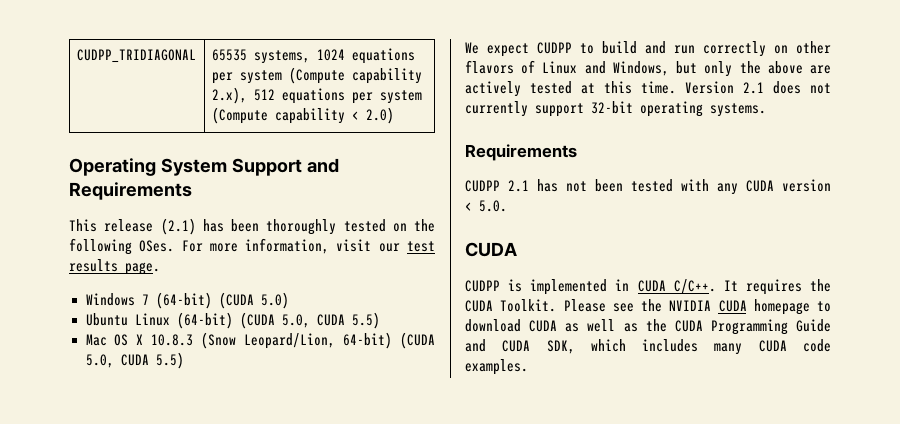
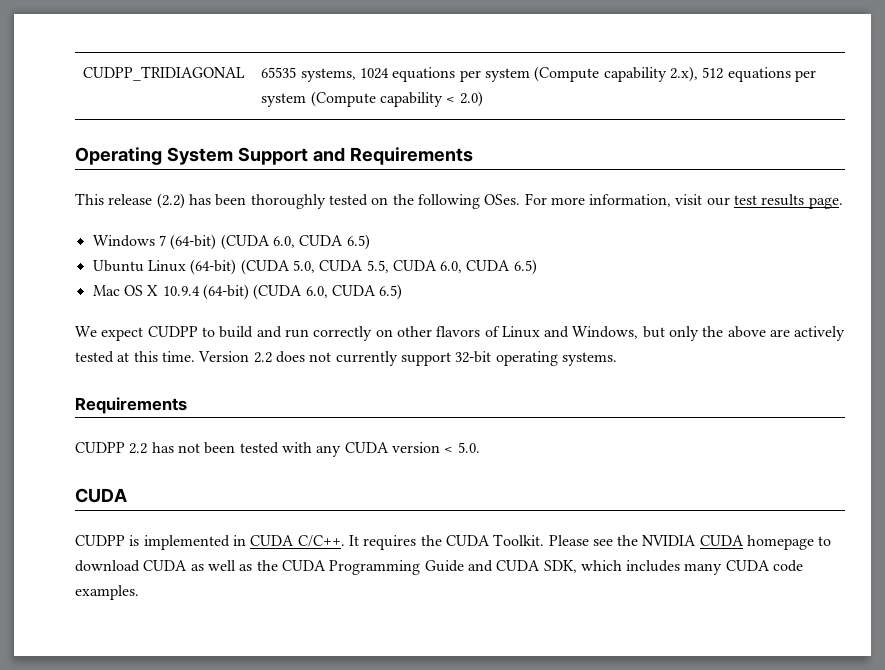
[160,218,196,235] (2.1) -> [156,193,185,209] (2.2)
[260,292,289,309] 5.0) -> [272,234,370,250] 6.0, CUDA 6.5)
[351,312,380,329] [85,332,435,349] [85,352,184,369] 5.5) // Mac OS X 10.8.3 (Snow Leopard/Lion, 64-bit) (CUDA 5.0, CUDA 5.5) -> [366,259,537,275] [92,284,403,300] 5.5, CUDA 6.0, CUDA 6.5) // Mac OS X 10.9.4 (64-bit) (CUDA 6.0, CUDA 6.5)
[743,82,764,94] 2.1 -> [253,352,272,363] 2.2
[508,180,529,192] 2.1 -> [129,443,148,454] 2.2

